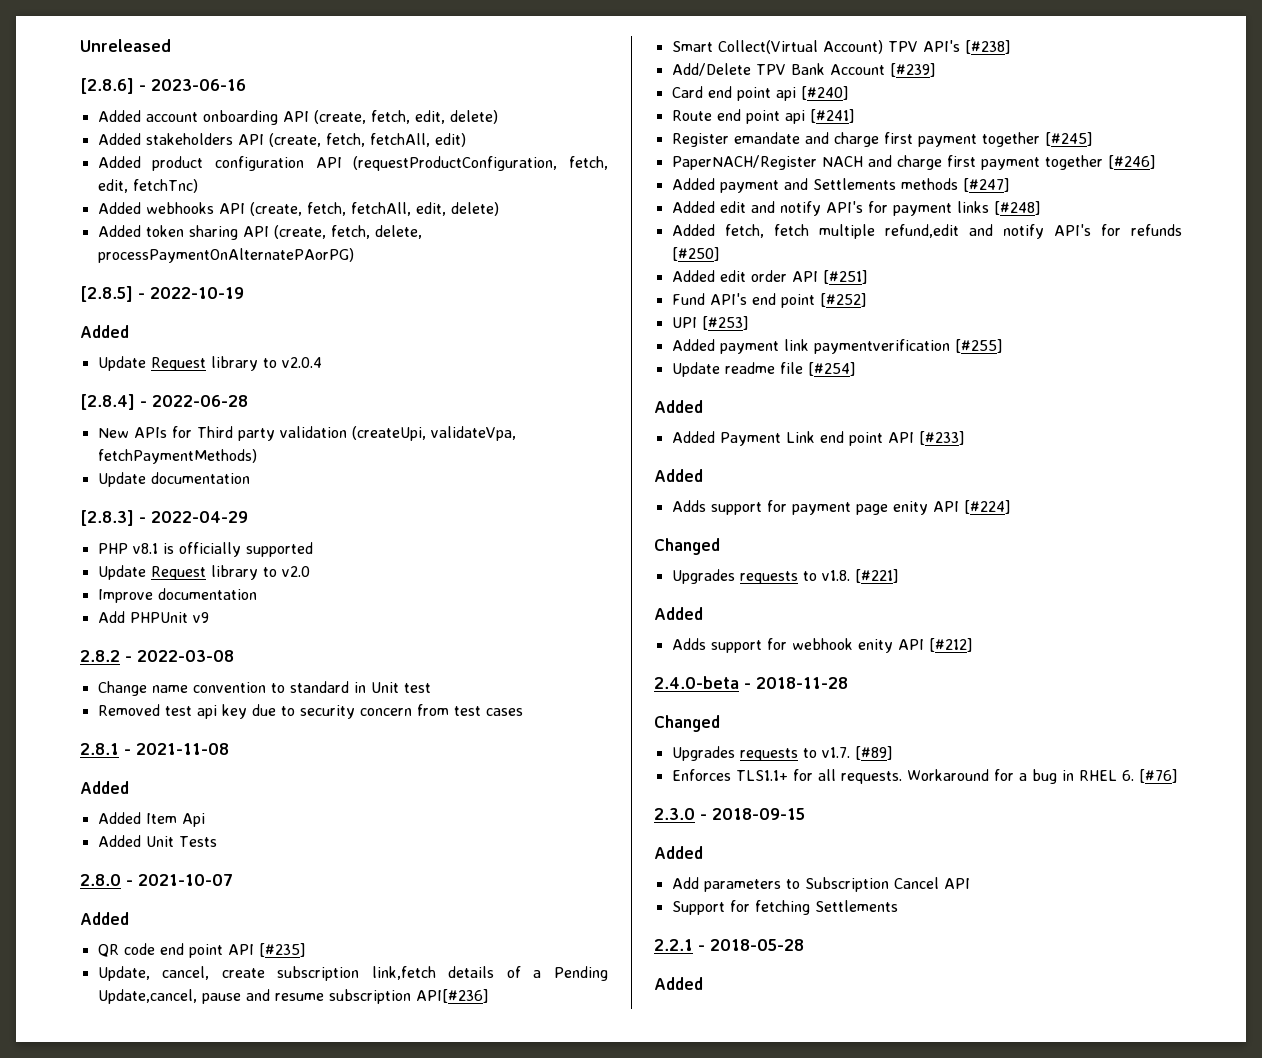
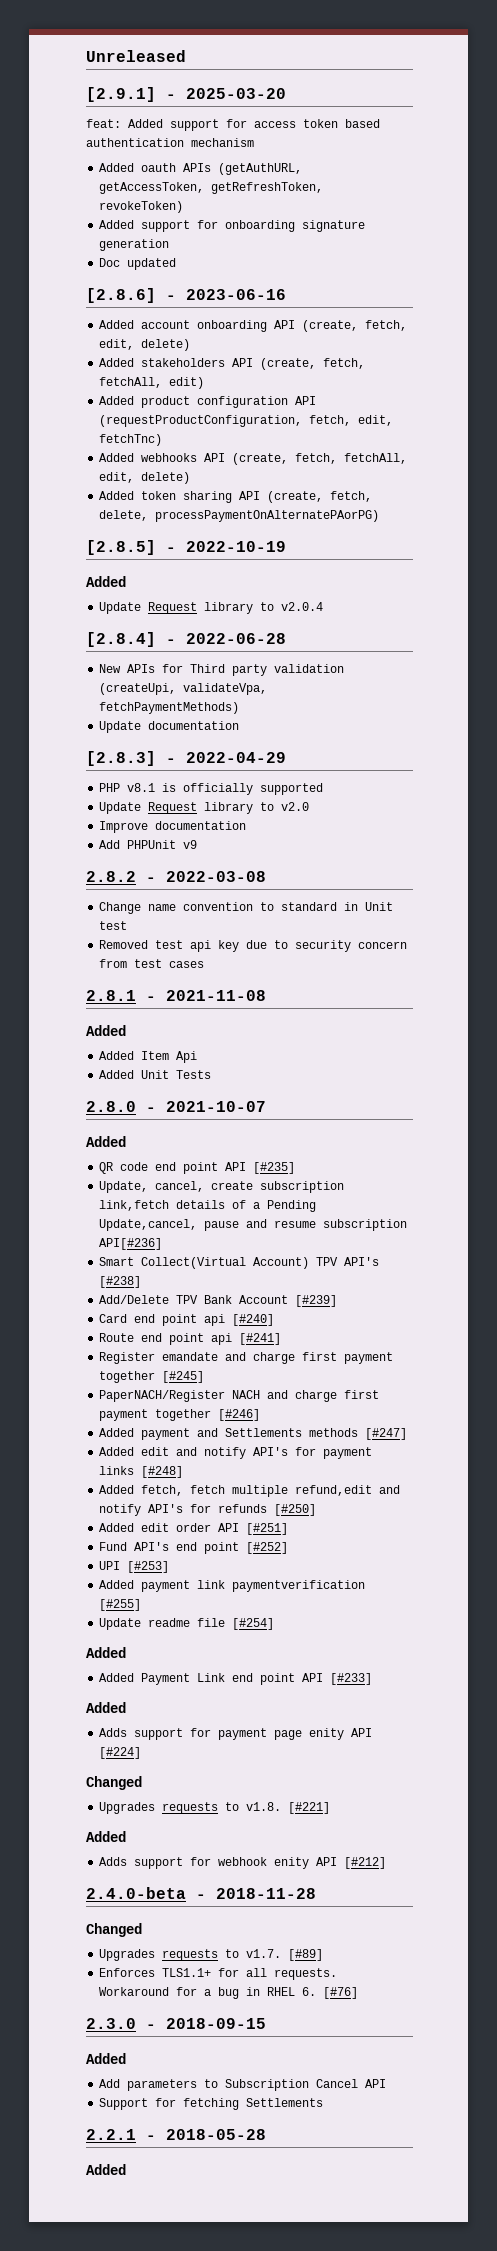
(171, 45) none -> [86,87,286,102] [86,119,380,131] [86,138,254,147] [99,163,303,175] [99,182,324,194] [99,201,184,213] [99,220,366,232] [99,239,170,251] [99,258,177,270] // [2.9.1] - 2025-03-20 // feat: Added support for access token based authentication mechanism // Added oauth APIs (getAuthURL, getAccessToken, getRefreshToken, revokeToken) // Added support for onboarding signature generation // Doc updated

